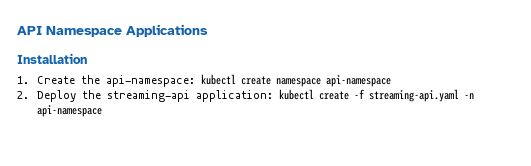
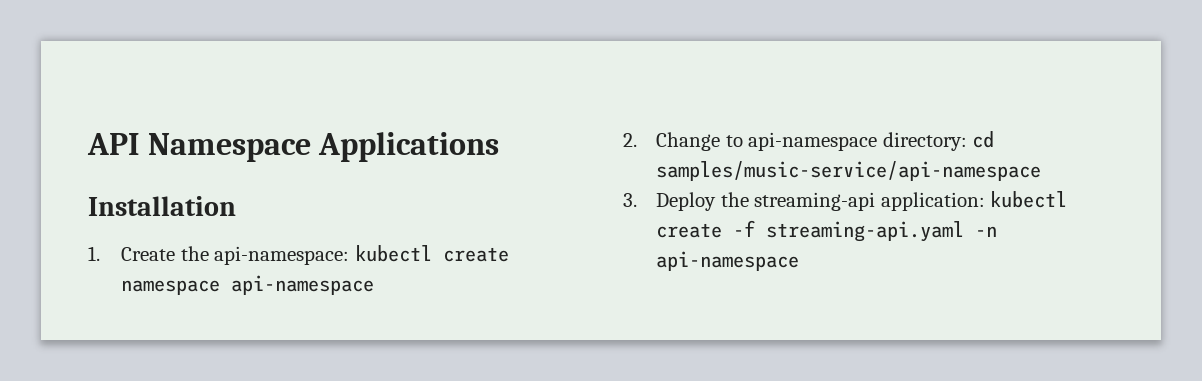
(29, 95) none -> [656,131,995,151] [656,161,1042,181] [623,193,637,207] Change to api-namespace directory: cd samples/music-service/api-namespace // 3.

